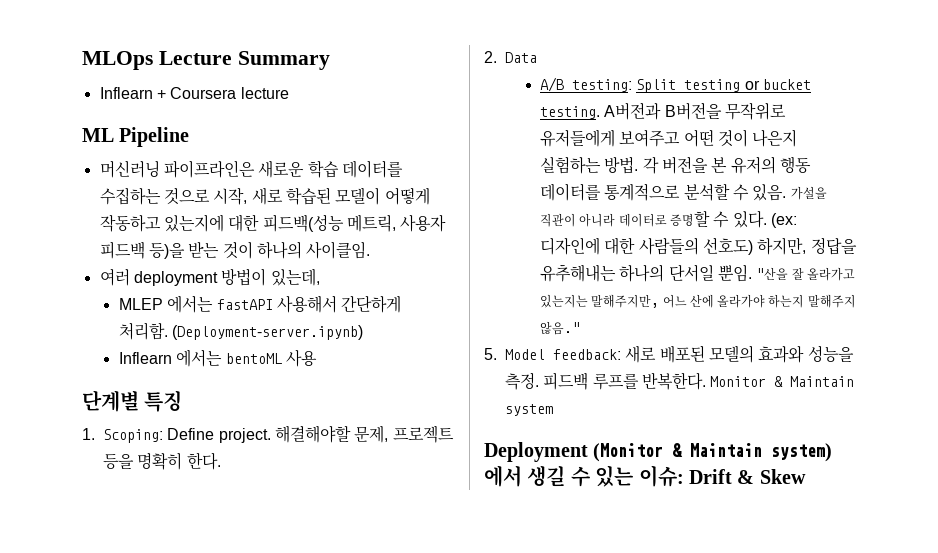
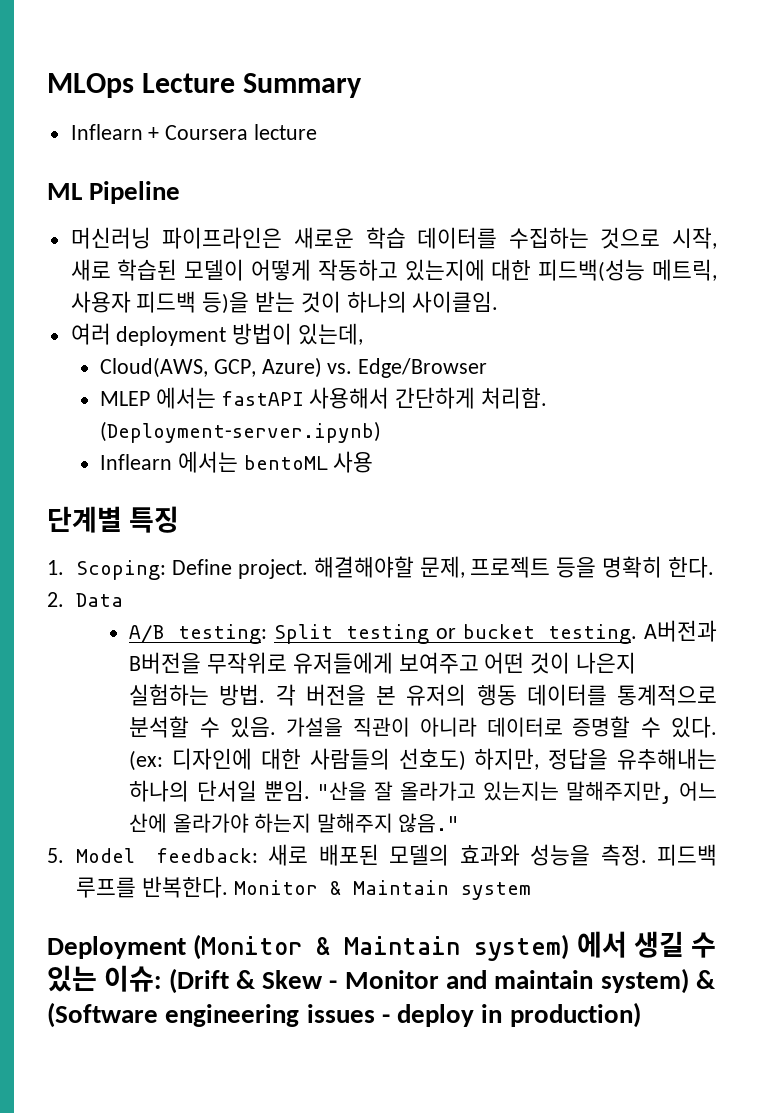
(320, 277) none -> [99,357,488,378] // Cloud(AWS, GCP, Azure) vs. Edge/Browser
[689,469,732,484] Drift -> [168,968,229,994] (Drift
(806, 476) none -> [329,968,716,994] [47,1002,641,1028] - Monitor and maintain system) & (Software engineering issues - deploy in production)

